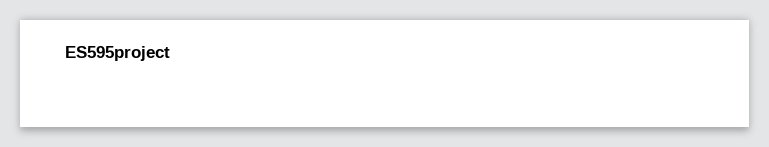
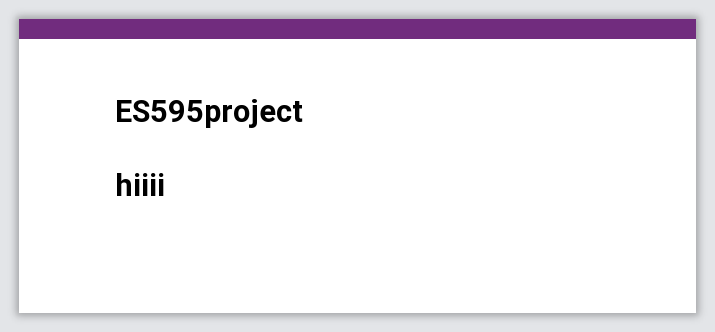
(170, 53) none -> [115,173,165,196] // hiiii

